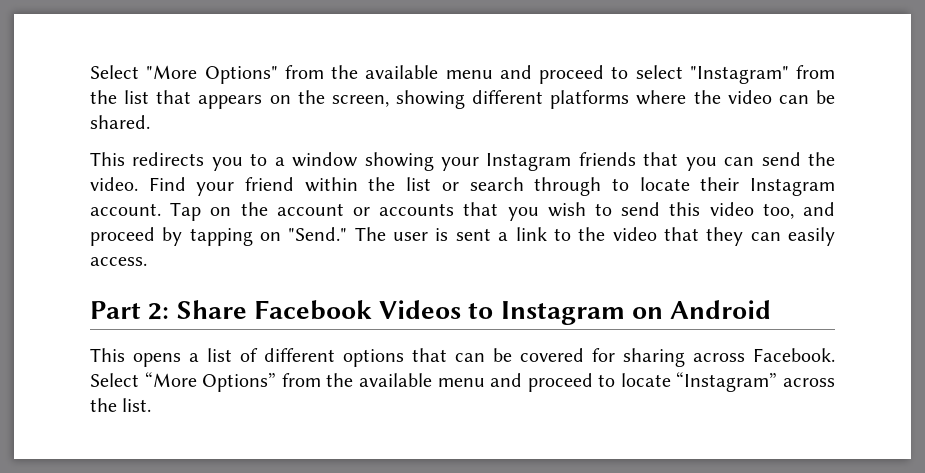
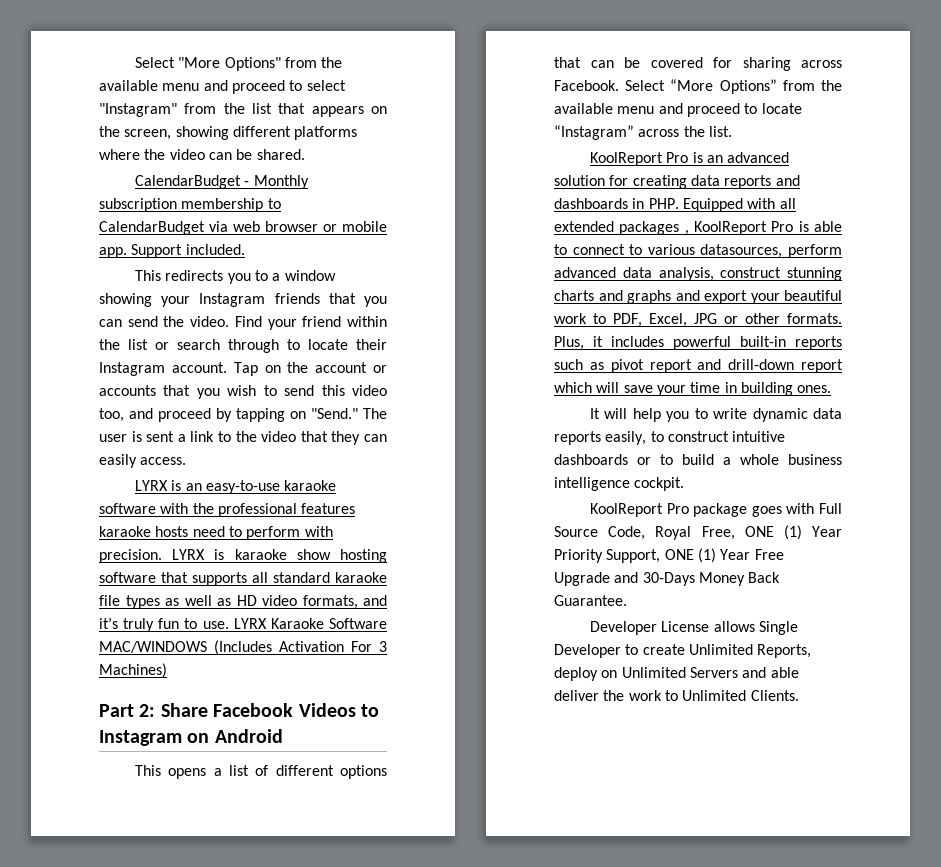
(150, 122) none -> [134,175,309,189] [99,198,281,212] [99,221,387,235] [99,244,245,258] // CalendarBudget - Monthly subscription membership to CalendarBudget via web browser or mobile app. Support included.
(147, 261) none -> [134,480,337,494] [99,503,356,517] [99,526,333,540] [99,549,387,563] [99,572,387,586] [99,595,387,609] [99,617,387,632] [99,640,387,655] [99,663,167,678] // LYRX is an easy-to-use karaoke software with the professional features karaoke hosts need to perform with precision. LYRX is karaoke show hosting software that supports all standard karaoke file types as well as HD video formats, and it’s truly fun to use. LYRX Karaoke Software MAC/WINDOWS (Includes Activation For 3 Machines)
(152, 405) none -> [589,152,790,166] [554,175,800,189] [554,198,796,212] [554,221,842,235] [554,244,842,258] [554,267,842,281] [554,290,842,304] [554,313,842,327] [554,336,842,350] [554,359,843,373] [554,382,832,396] [589,408,842,422] [554,431,786,445] [554,454,842,465] [554,477,685,491] [589,503,842,517] [554,525,842,540] [554,548,784,563] [554,572,781,586] [554,595,627,606] [589,621,798,635] [554,644,812,658] [554,667,799,681] [554,690,799,701] // KoolReport Pro is an advanced solution for creating data reports and dashboards in PHP. Equipped with all extended packages , KoolReport Pro is able to connect to various datasources, perform advanced data analysis, construct stunning charts and graphs and export your beautiful work to PDF, Excel, JPG or other formats. Plus, it includes powerful built-in reports such as pivot report and drill-down report which will save your time in building ones. // It will help you to write dynamic data reports easily, to construct intuitive dashboards or to build a whole business intelligence cockpit. // KoolReport Pro package goes with Full Source Code, Royal Free, ONE (1) Year Priority Support, ONE (1) Year Free Upgrade and 30-Days Money Back Guarantee. // Developer License allows Single Developer to create Unlimited Reports, deploy on Unlimited Servers and able deliver the work to Unlimited Clients.

